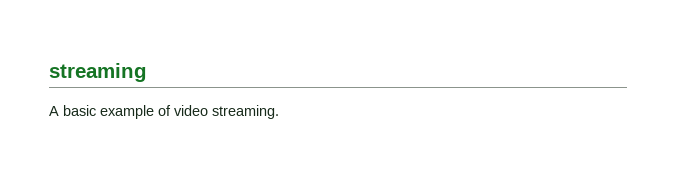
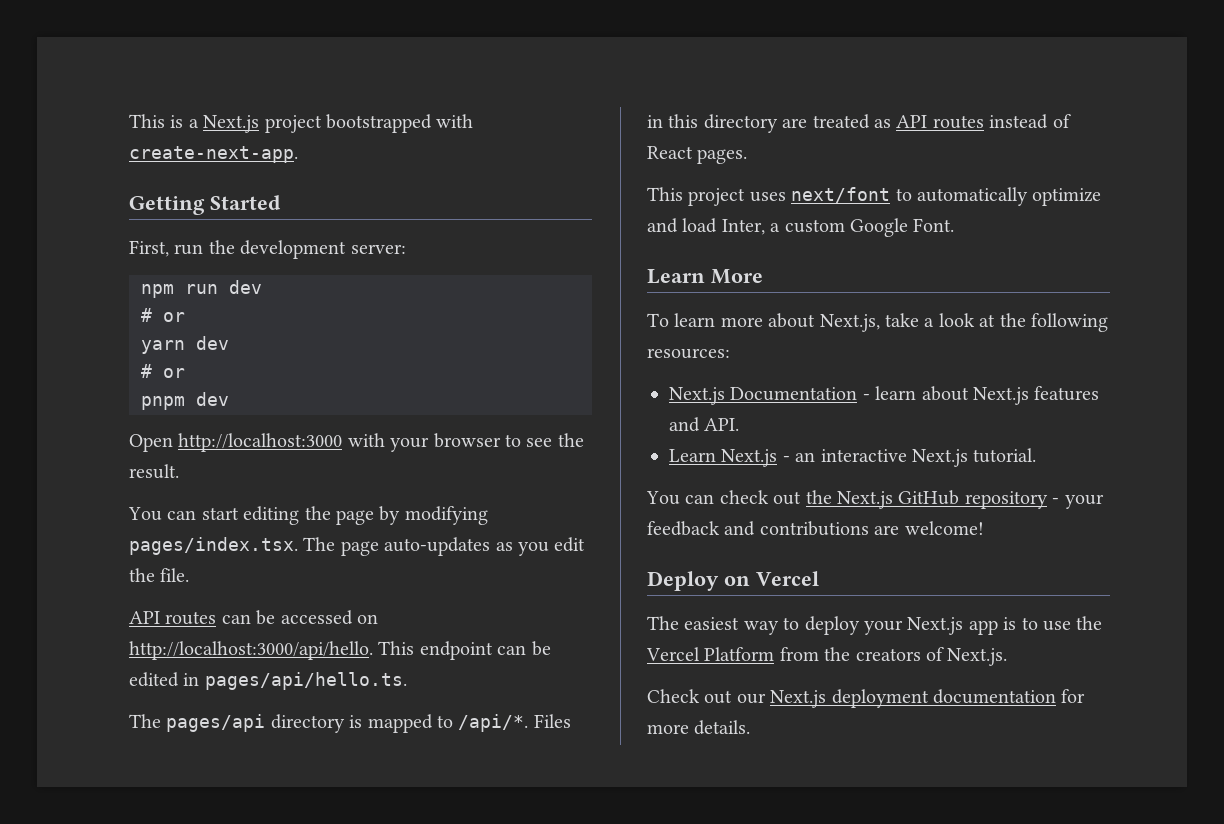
[49,63,147,82] [49,105,279,119] streaming // A basic example of video streaming. -> [129,114,474,133] [129,146,298,163] [129,195,281,215] [129,240,406,259] [141,280,262,298] [141,308,185,322] [141,336,229,354] [141,364,185,378] [141,392,229,410] [129,433,584,452] [129,464,179,479] [128,506,488,525] [129,537,586,556] [129,568,190,582] [129,610,378,625] [129,641,551,660] [129,672,407,690] [129,714,571,733] [647,114,1071,133] [647,146,748,164] [647,187,1102,206] [647,218,955,237] [647,269,763,284] [647,313,1108,332] [647,348,730,359] [669,386,1100,405] [669,417,740,432] [669,448,1037,467] [646,490,1104,509] [647,521,984,536] [647,571,819,591] [647,616,1103,635] [646,647,1008,666] [647,689,1086,708] [647,720,751,735] This is a Next.js project bootstrapped with create-next-app. // Getting Started // First, run the development server: // npm run dev // # or // yarn dev // # or // pnpm dev // Open http://localhost:3000 with your browser to see the result. // You can start editing the page by modifying pages/index.tsx. The page auto-updates as you edit the file. // API routes can be accessed on http://localhost:3000/api/hello. This endpoint can be edited in pages/api/hello.ts. // The pages/api directory is mapped to /api/*. Files in this directory are treated as API routes instead of React pages. // This project uses next/font to automatically optimize and load Inter, a custom Google Font. // Learn More // To learn more about Next.js, take a look at the following resources: // Next.js Documentation - learn about Next.js features and API. // Learn Next.js - an interactive Next.js tutorial. // You can check out the Next.js GitHub repository - your feedback and contributions are welcome! // Deploy on Vercel // The easiest way to deploy your Next.js app is to use the Vercel Platform from the creators of Next.js. // Check out our Next.js deployment documentation for more details.

